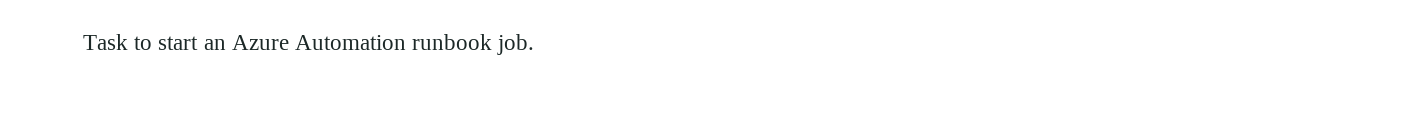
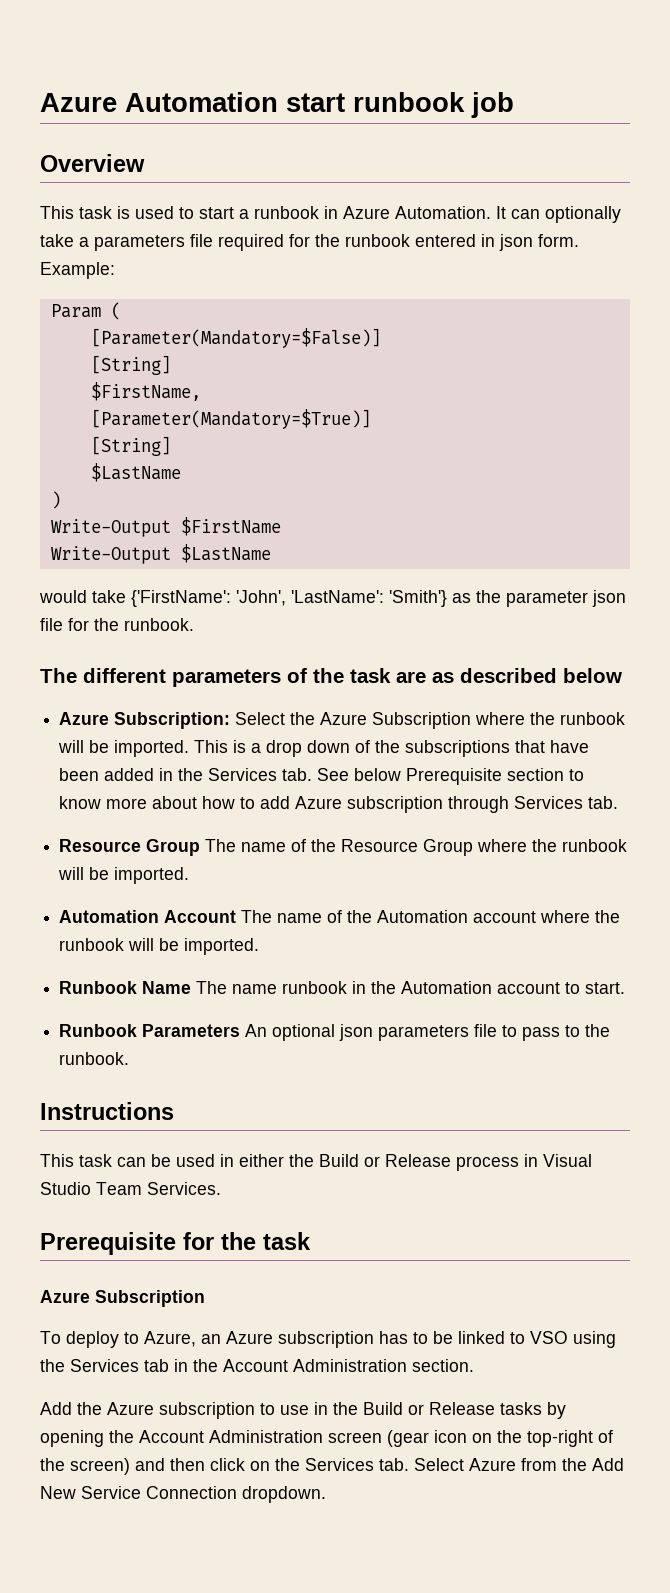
[83,34,535,55] Task to start an Azure Automation runbook job. -> [40,92,514,118] [40,154,145,172] [40,206,621,223] [40,234,579,251] [40,262,115,279] [50,302,121,320] [90,328,381,348] [90,355,171,375] [90,382,201,401] [90,409,371,429] [90,436,171,456] [90,463,181,482] [50,491,61,509] [50,517,281,537] [50,544,271,564] [39,590,626,607] [40,618,194,631] [40,668,622,687] [59,712,626,729] [58,740,590,757] [59,768,585,785] [59,796,619,813] [59,839,628,856] [58,867,190,884] [59,910,621,923] [59,938,260,955] [59,981,626,994] [59,1024,611,1041] [59,1052,130,1065] [40,1102,174,1120] [40,1154,592,1171] [40,1182,221,1195] [40,1232,311,1255] [40,1290,205,1307] [40,1331,616,1348] [40,1359,474,1372] [40,1402,566,1419] [40,1430,613,1447] [40,1458,624,1475] [40,1486,326,1503] Azure Automation start runbook job // Overview // This task is used to start a runbook in Azure Automation. It can optionally take a parameters file required for the runbook entered in json form. Example: // Param ( // [Parameter(Mandatory=$False)] // [String] // $FirstName, // [Parameter(Mandatory=$True)] // [String] // $LastName // ) // Write-Output $FirstName // Write-Output $LastName // would take {'FirstName': 'John', 'LastName': 'Smith'} as the parameter json file for the runbook. // The different parameters of the task are as described below // Azure Subscription: Select the Azure Subscription where the runbook will be imported. This is a drop down of the subscriptions that have been added in the Services tab. See below Prerequisite section to know more about how to add Azure subscription through Services tab. // Resource Group The name of the Resource Group where the runbook will be imported. // Automation Account The name of the Automation account where the runbook will be imported. // Runbook Name The name runbook in the Automation account to start. // Runbook Parameters An optional json parameters file to pass to the runbook. // Instructions // This task can be used in either the Build or Release process in Visual Studio Team Services. // Prerequisite for the task // Azure Subscription // To deploy to Azure, an Azure subscription has to be linked to VSO using the Services tab in the Account Administration section. // Add the Azure subscription to use in the Build or Release tasks by opening the Account Administration screen (gear icon on the top-right of the screen) and then click on the Services tab. Select Azure from the Add New Service Connection dropdown.

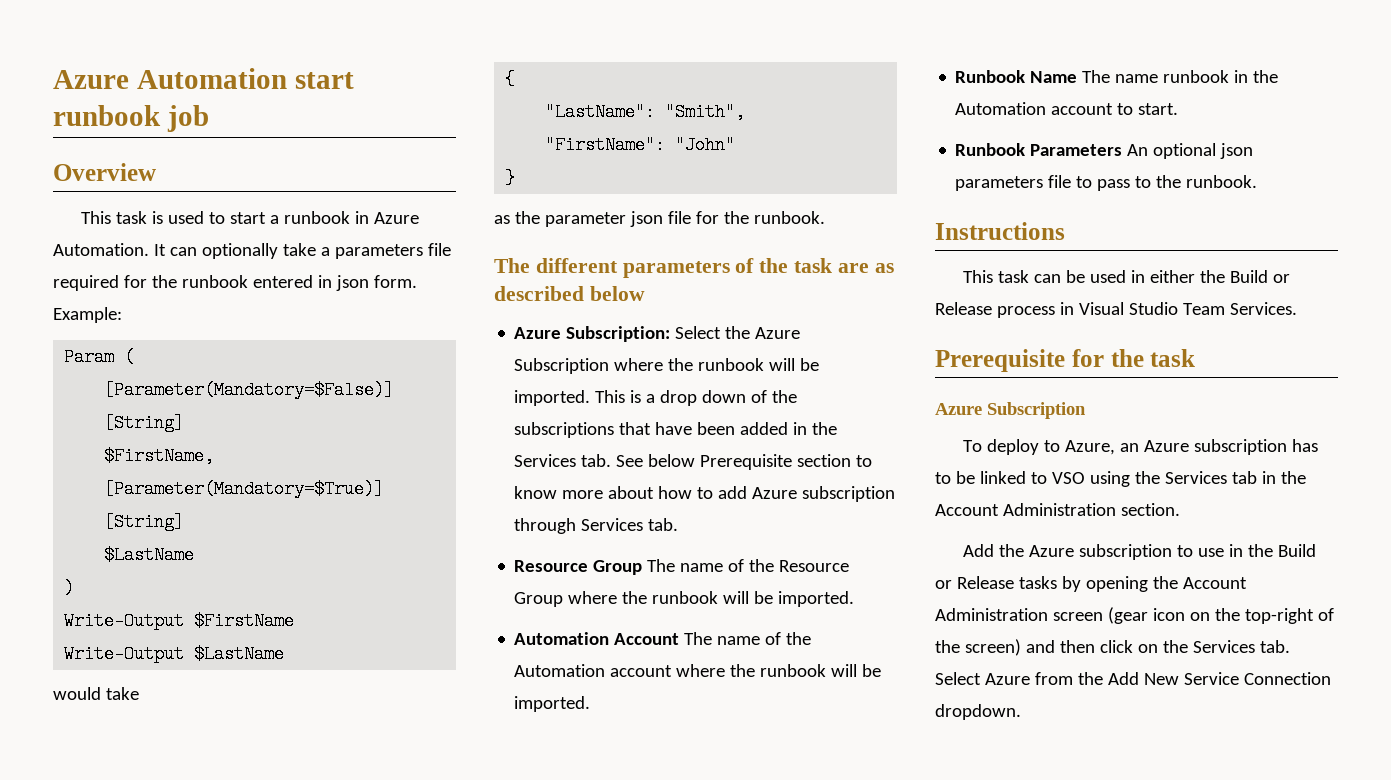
[131,590,447,607] {'FirstName': 'John', 'LastName': 'Smith'} -> [505,70,516,88] [545,103,746,121] [545,136,736,154] [505,169,516,187] // { // "LastName": "Smith", // "FirstName": "John" // } //

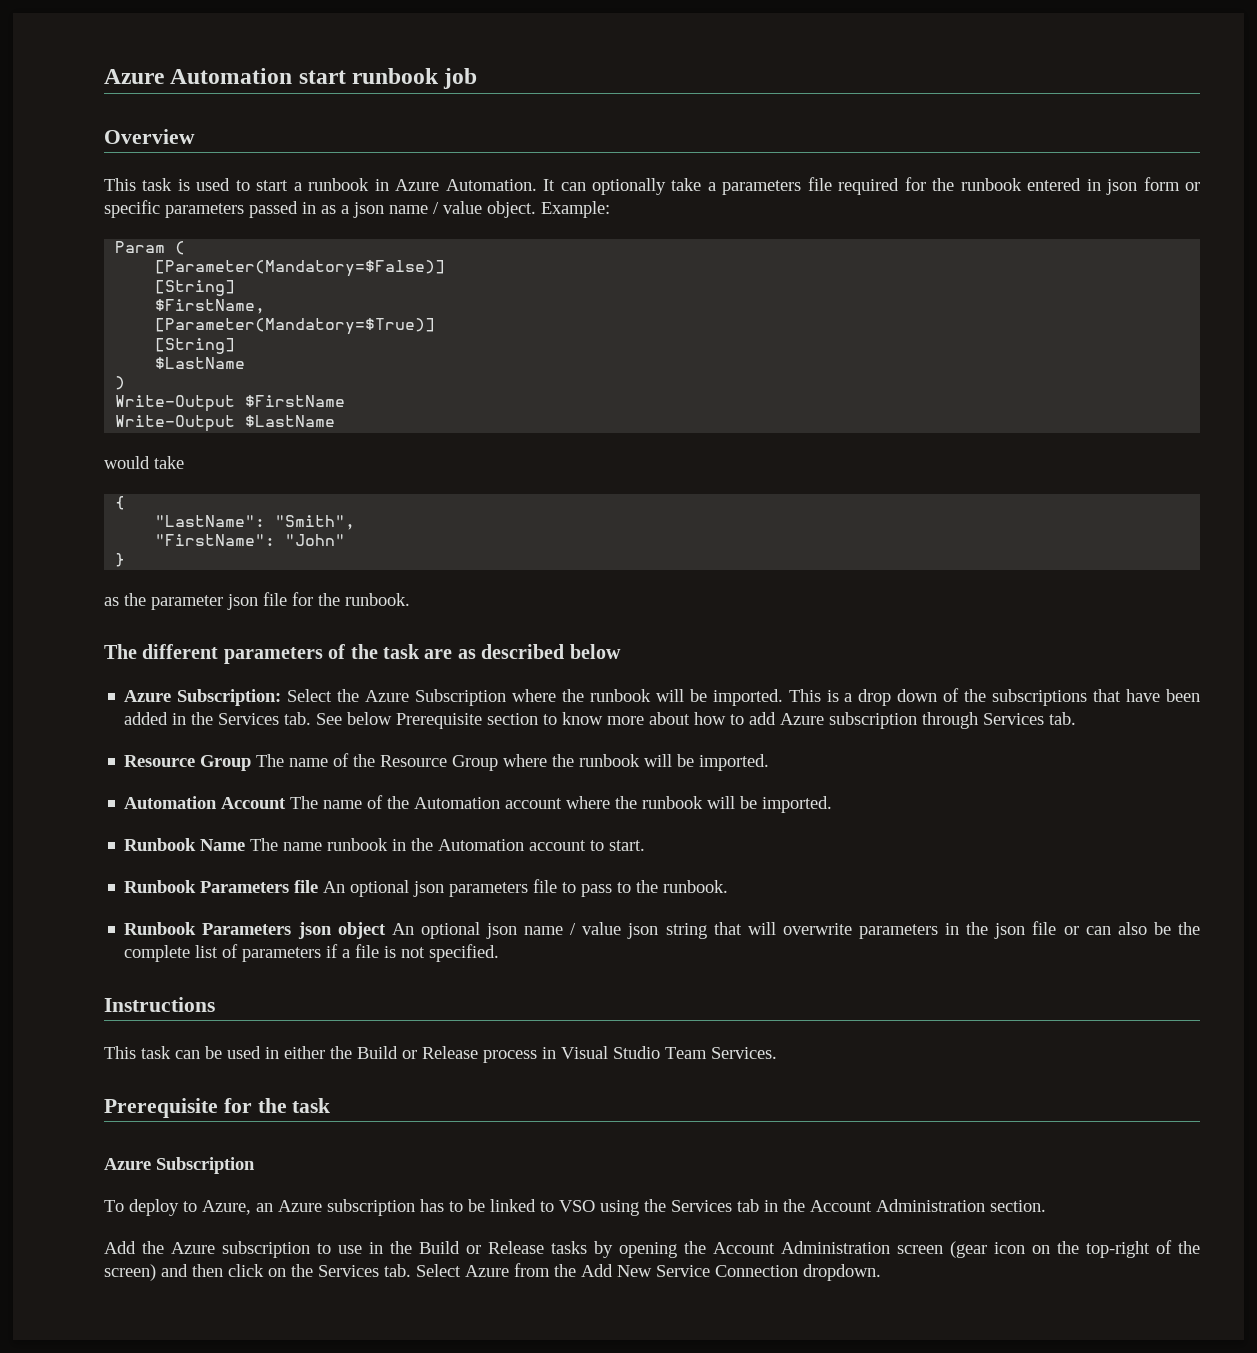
[373,275,417,288] form. -> [1143,177,1200,191] [104,200,536,218] form or specific parameters passed in as a json name / value object.
(1123, 150) none -> [294,880,319,893] file
(1258, 181) none -> [124,921,1200,939] [124,944,500,962] // Runbook Parameters json object An optional json name / value json string that will overwrite parameters in the json file or can also be the complete list of parameters if a file is not specified.

